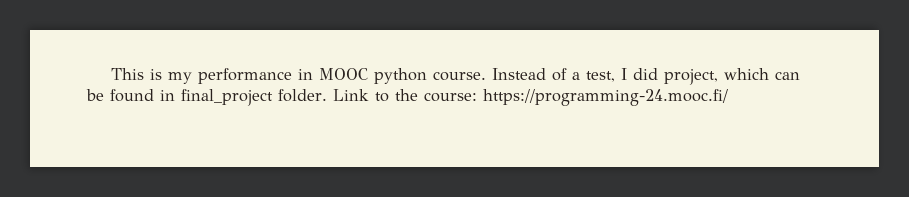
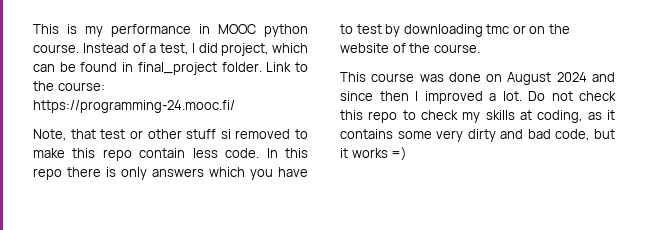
(728, 97) none -> [33,129,308,141] [33,148,308,161] [33,167,308,180] [340,24,570,37] [340,43,480,53] [340,72,615,85] [340,91,616,104] [340,110,615,123] [340,129,615,142] [340,147,408,161] // Note, that test or other stuff si removed to make this repo contain less code. In this repo there is only answers which you have to test by downloading tmc or on the website of the course. // This course was done on August 2024 and since then I improved a lot. Do not check this repo to check my skills at coding, as it contains some very dirty and bad code, but it works =)

